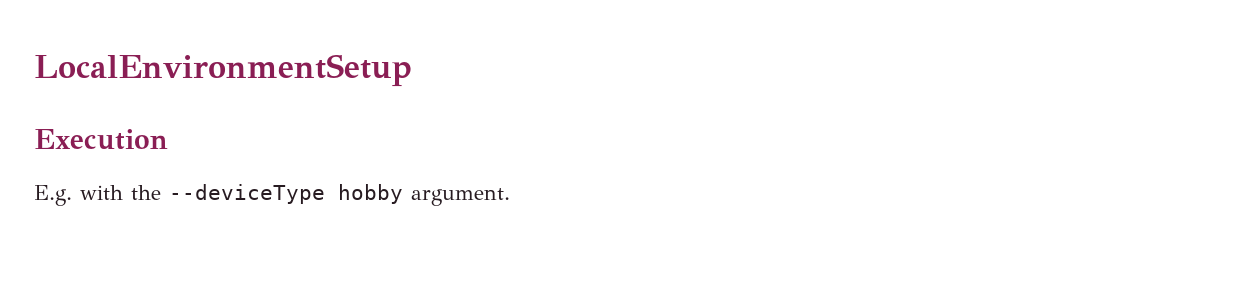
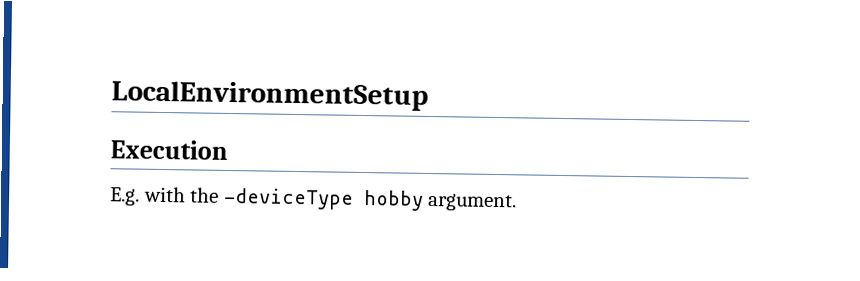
[169,184,325,204] --deviceType -> [222,187,354,210] -deviceType

